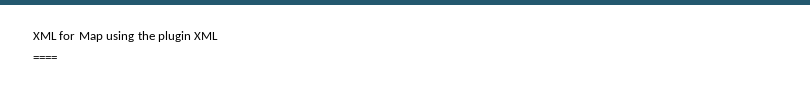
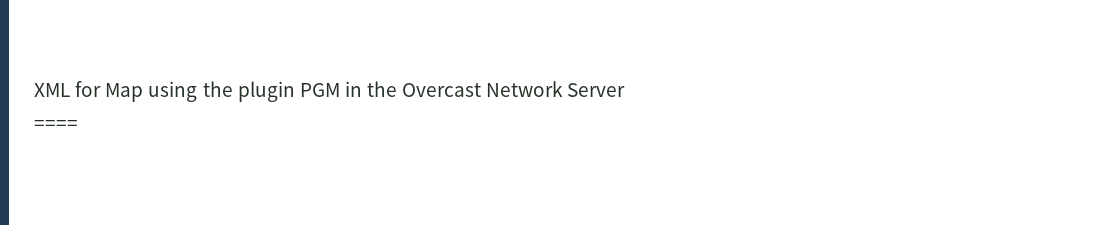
[194,32,219,40] XML -> [299,81,626,97] PGM in the Overcast Network Server

